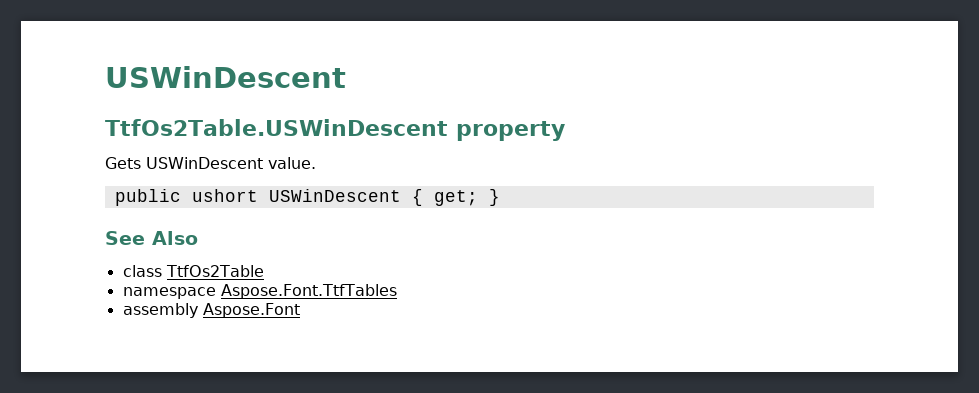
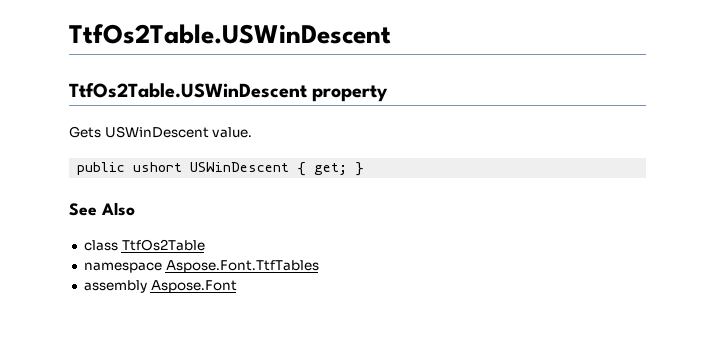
[105,66,346,88] USWinDescent -> [69,24,391,44] TtfOs2Table.USWinDescent

